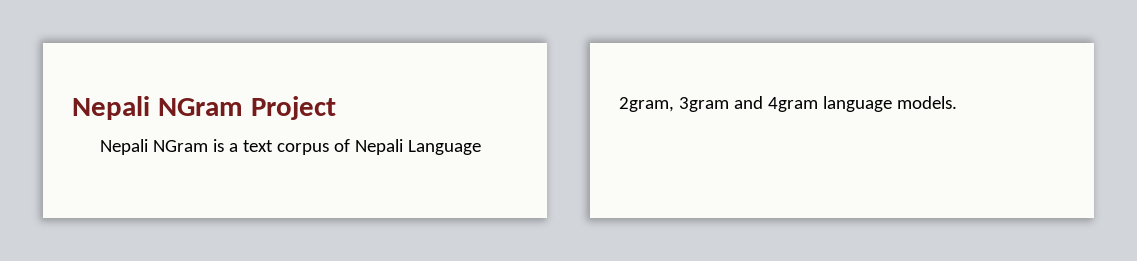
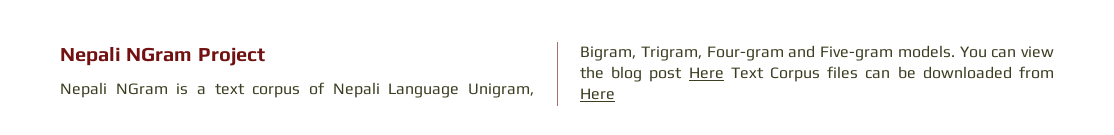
[619,96,957,112] 2gram, 3gram and 4gram language models. -> [468,83,534,98] [580,45,1054,61] [580,66,1054,82] [580,88,615,100] Unigram, Bigram, Trigram, Four-gram and Five-gram models. You can view the blog post Here Text Corpus files can be downloaded from Here

